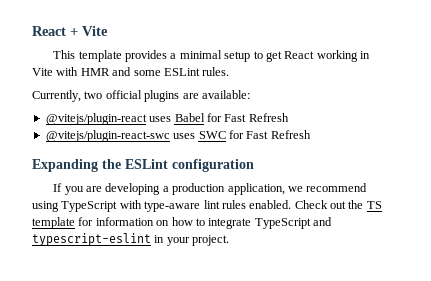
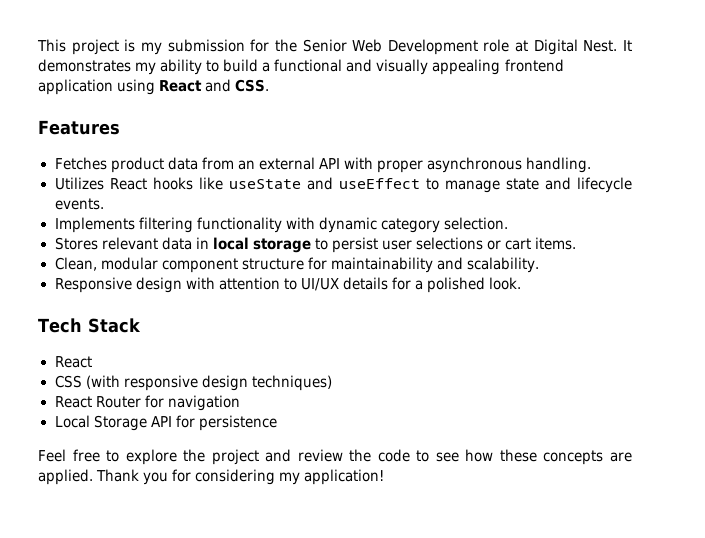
[32,26,108,36] [53,50,371,62] [32,67,230,76] [32,90,250,102] [45,113,289,125] [45,130,311,142] [32,159,254,172] [53,183,368,195] [32,200,382,212] [32,217,332,229] [32,233,230,246] React + Vite // This template provides a minimal setup to get React working in Vite with HMR and some ESLint rules. // Currently, two official plugins are available: // @vitejs/plugin-react uses Babel for Fast Refresh // @vitejs/plugin-react-swc uses SWC for Fast Refresh // Expanding the ESLint configuration // If you are developing a production application, we recommend using TypeScript with type-aware lint rules enabled. Check out the TS template for information on how to integrate TypeScript and typescript-eslint in your project. -> [37,39,632,55] [38,59,564,75] [38,79,270,95] [38,120,120,135] [54,157,591,173] [54,177,633,193] [54,198,104,210] [54,217,508,233] [54,237,577,253] [54,257,539,273] [54,277,522,293] [38,318,141,333] [54,356,92,368] [54,375,332,391] [54,395,240,411] [54,415,277,431] [38,449,633,465] [38,469,385,485] This project is my submission for the Senior Web Development role at Digital Nest. It demonstrates my ability to build a functional and visually appealing frontend application using React and CSS. // Features // Fetches product data from an external API with proper asynchronous handling. // Utilizes React hooks like useState and useEffect to manage state and lifecycle events. // Implements filtering functionality with dynamic category selection. // Stores relevant data in local storage to persist user selections or cart items. // Clean, modular component structure for maintainability and scalability. // Responsive design with attention to UI/UX details for a polished look. // Tech Stack // React // CSS (with responsive design techniques) // React Router for navigation // Local Storage API for persistence // Feel free to explore the project and review the code to see how these concepts are applied. Thank you for considering my application!

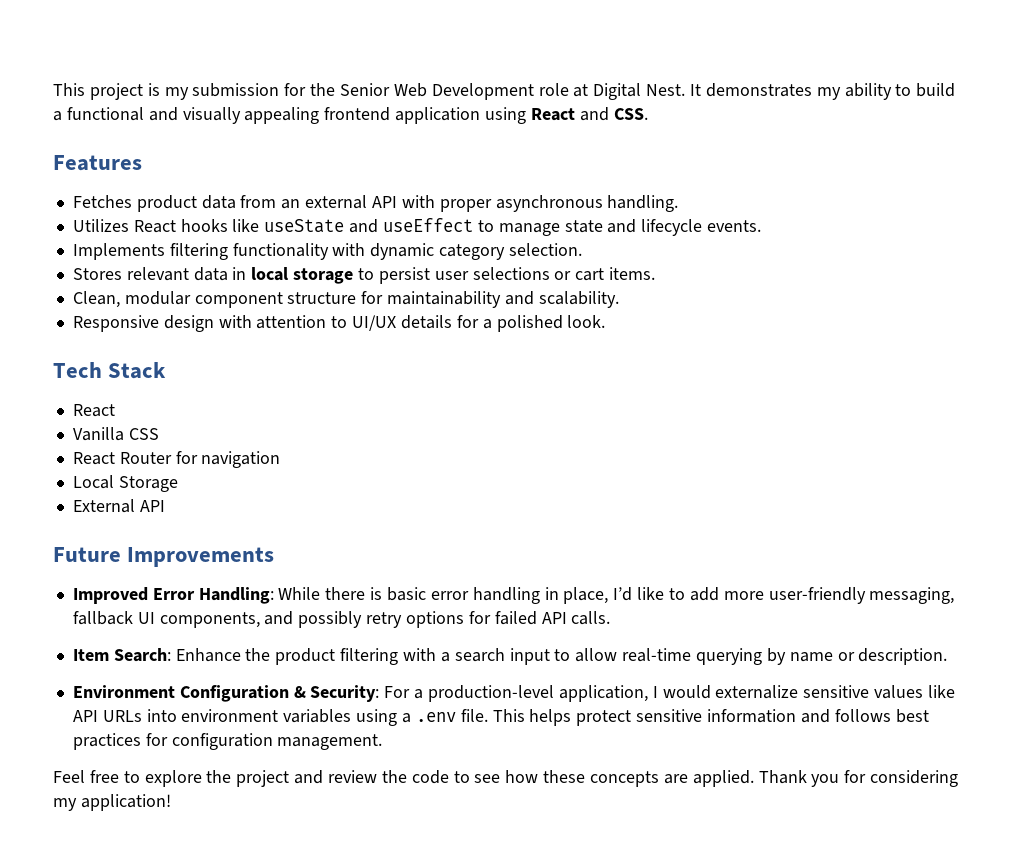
(92, 362) none -> [72,427,124,441] Vanilla
[85,375,332,391] (with responsive design techniques) -> (159, 434) none
[150,415,277,431] API for persistence -> [72,499,165,513] [53,547,275,567] [72,587,955,604] [72,611,611,628] [72,648,948,665] [72,685,955,702] [72,709,929,726] [72,733,383,750] // External API // Future Improvements // Improved Error Handling: While there is basic error handling in place, I’d like to add more user-friendly messaging, fallback UI components, and possibly retry options for failed API calls. // Item Search: Enhance the product filtering with a search input to allow real-time querying by name or description. // Environment Configuration & Security: For a production-level application, I would externalize sensitive values like API URLs into environment variables using a .env file. This helps protect sensitive information and follows best practices for configuration management.

